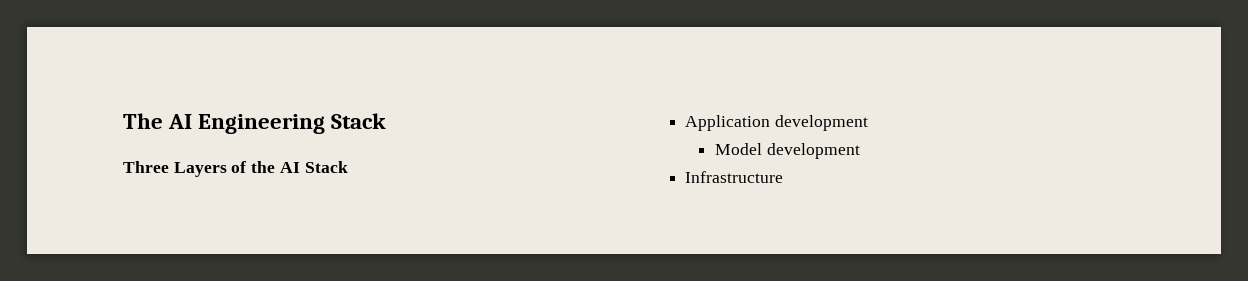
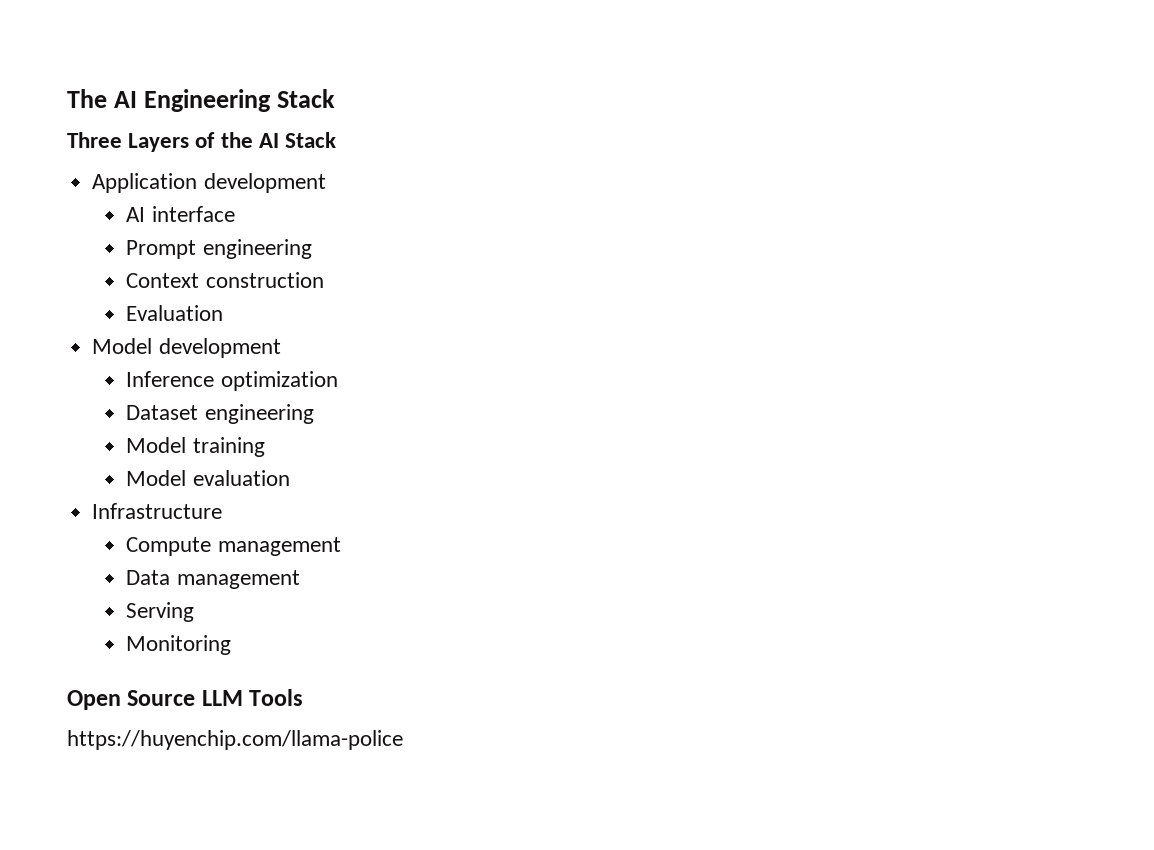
[714,143,860,159] [685,171,784,183] Model development // Infrastructure -> [126,206,235,222] [126,239,312,259] [126,272,324,288] [126,305,224,321] [92,338,281,358] [126,371,338,391] [126,404,314,424] [126,437,265,457] [126,470,290,486] [92,503,223,519] [126,537,341,556] [126,570,300,589] [126,602,195,622] [126,635,232,655] [67,689,304,710] [67,730,403,750] AI interface // Prompt engineering // Context construction // Evaluation // Model development // Inference optimization // Dataset engineering // Model training // Model evaluation // Infrastructure // Compute management // Data management // Serving // Monitoring // Open Source LLM Tools // https://huyenchip.com/llama-police

